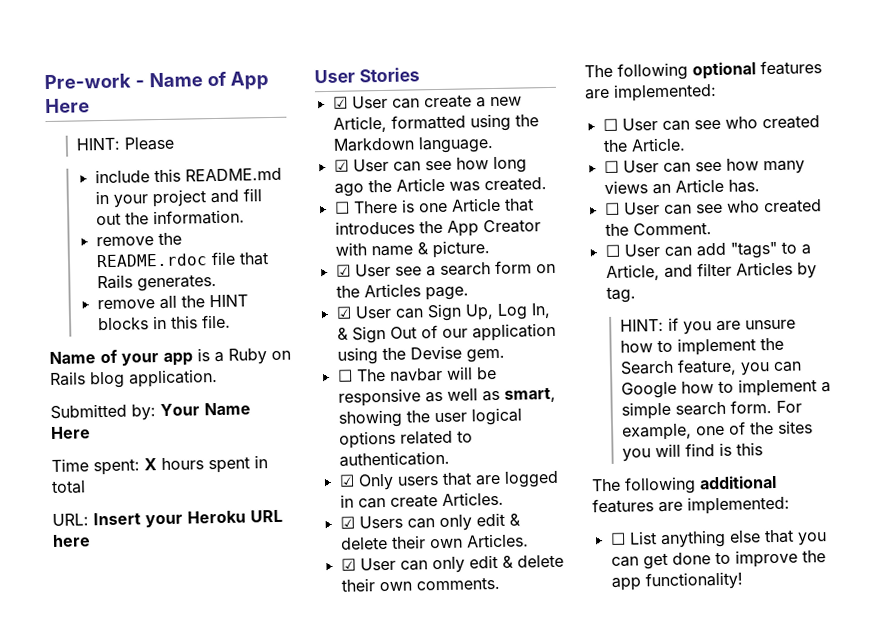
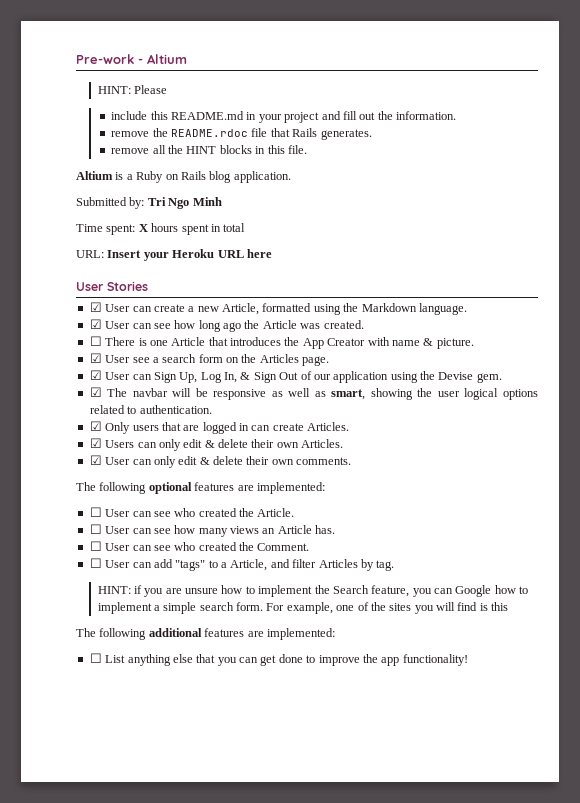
[148,71,269,90] [45,98,90,114] Name of App Here -> [147,54,187,64] Altium
[49,349,193,366] Name of your app -> [76,171,113,180] Altium
[160,402,251,417] [50,426,91,440] Your Name Here -> [147,197,222,209] Tri Ngo Minh
[336,369,353,382] ☐ -> [89,387,102,397] ☑

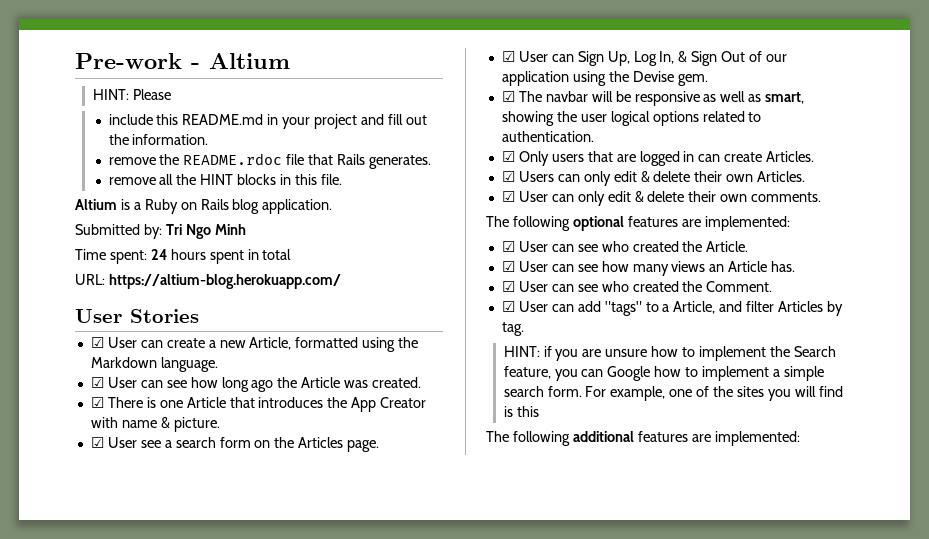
[138,224,148,232] X -> [150,249,167,260] 24
[107,249,272,261] Insert your Heroku URL here -> [108,274,341,289] https://altium-blog.herokuapp.com/
[89,336,102,346] ☐ -> [90,397,104,408] ☑
[89,507,102,517] ☐ -> [501,241,515,252] ☑
[89,524,102,534] ☐ -> [501,261,515,272] ☑
[89,541,102,551] ☐ -> [501,281,515,292] ☑
[89,558,102,568] ☐ -> [501,301,515,312] ☑
[89,653,468,666] // ☐ List anything else that you can get done to improve the app functionality! -> (800, 438) none

